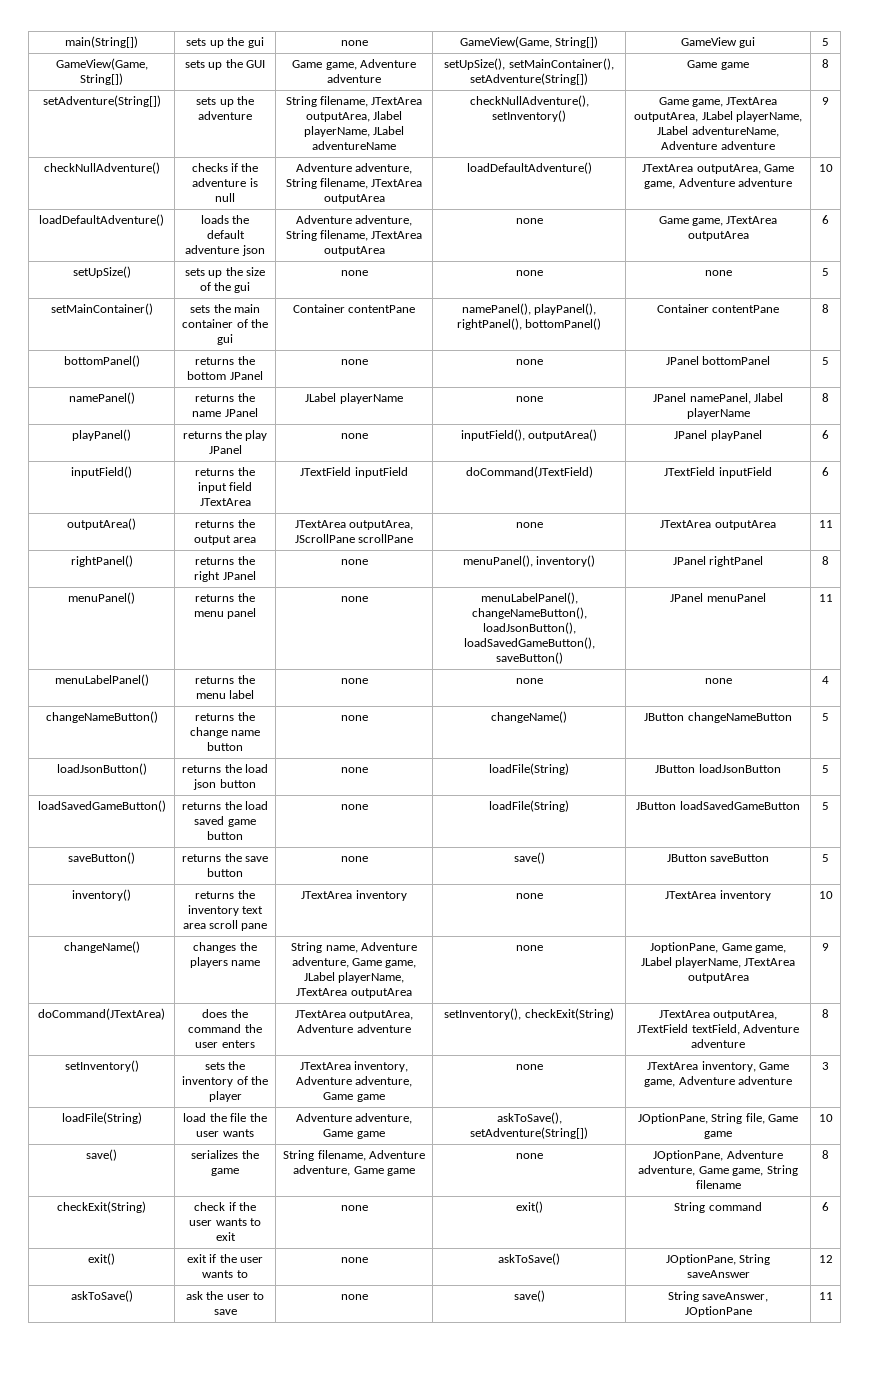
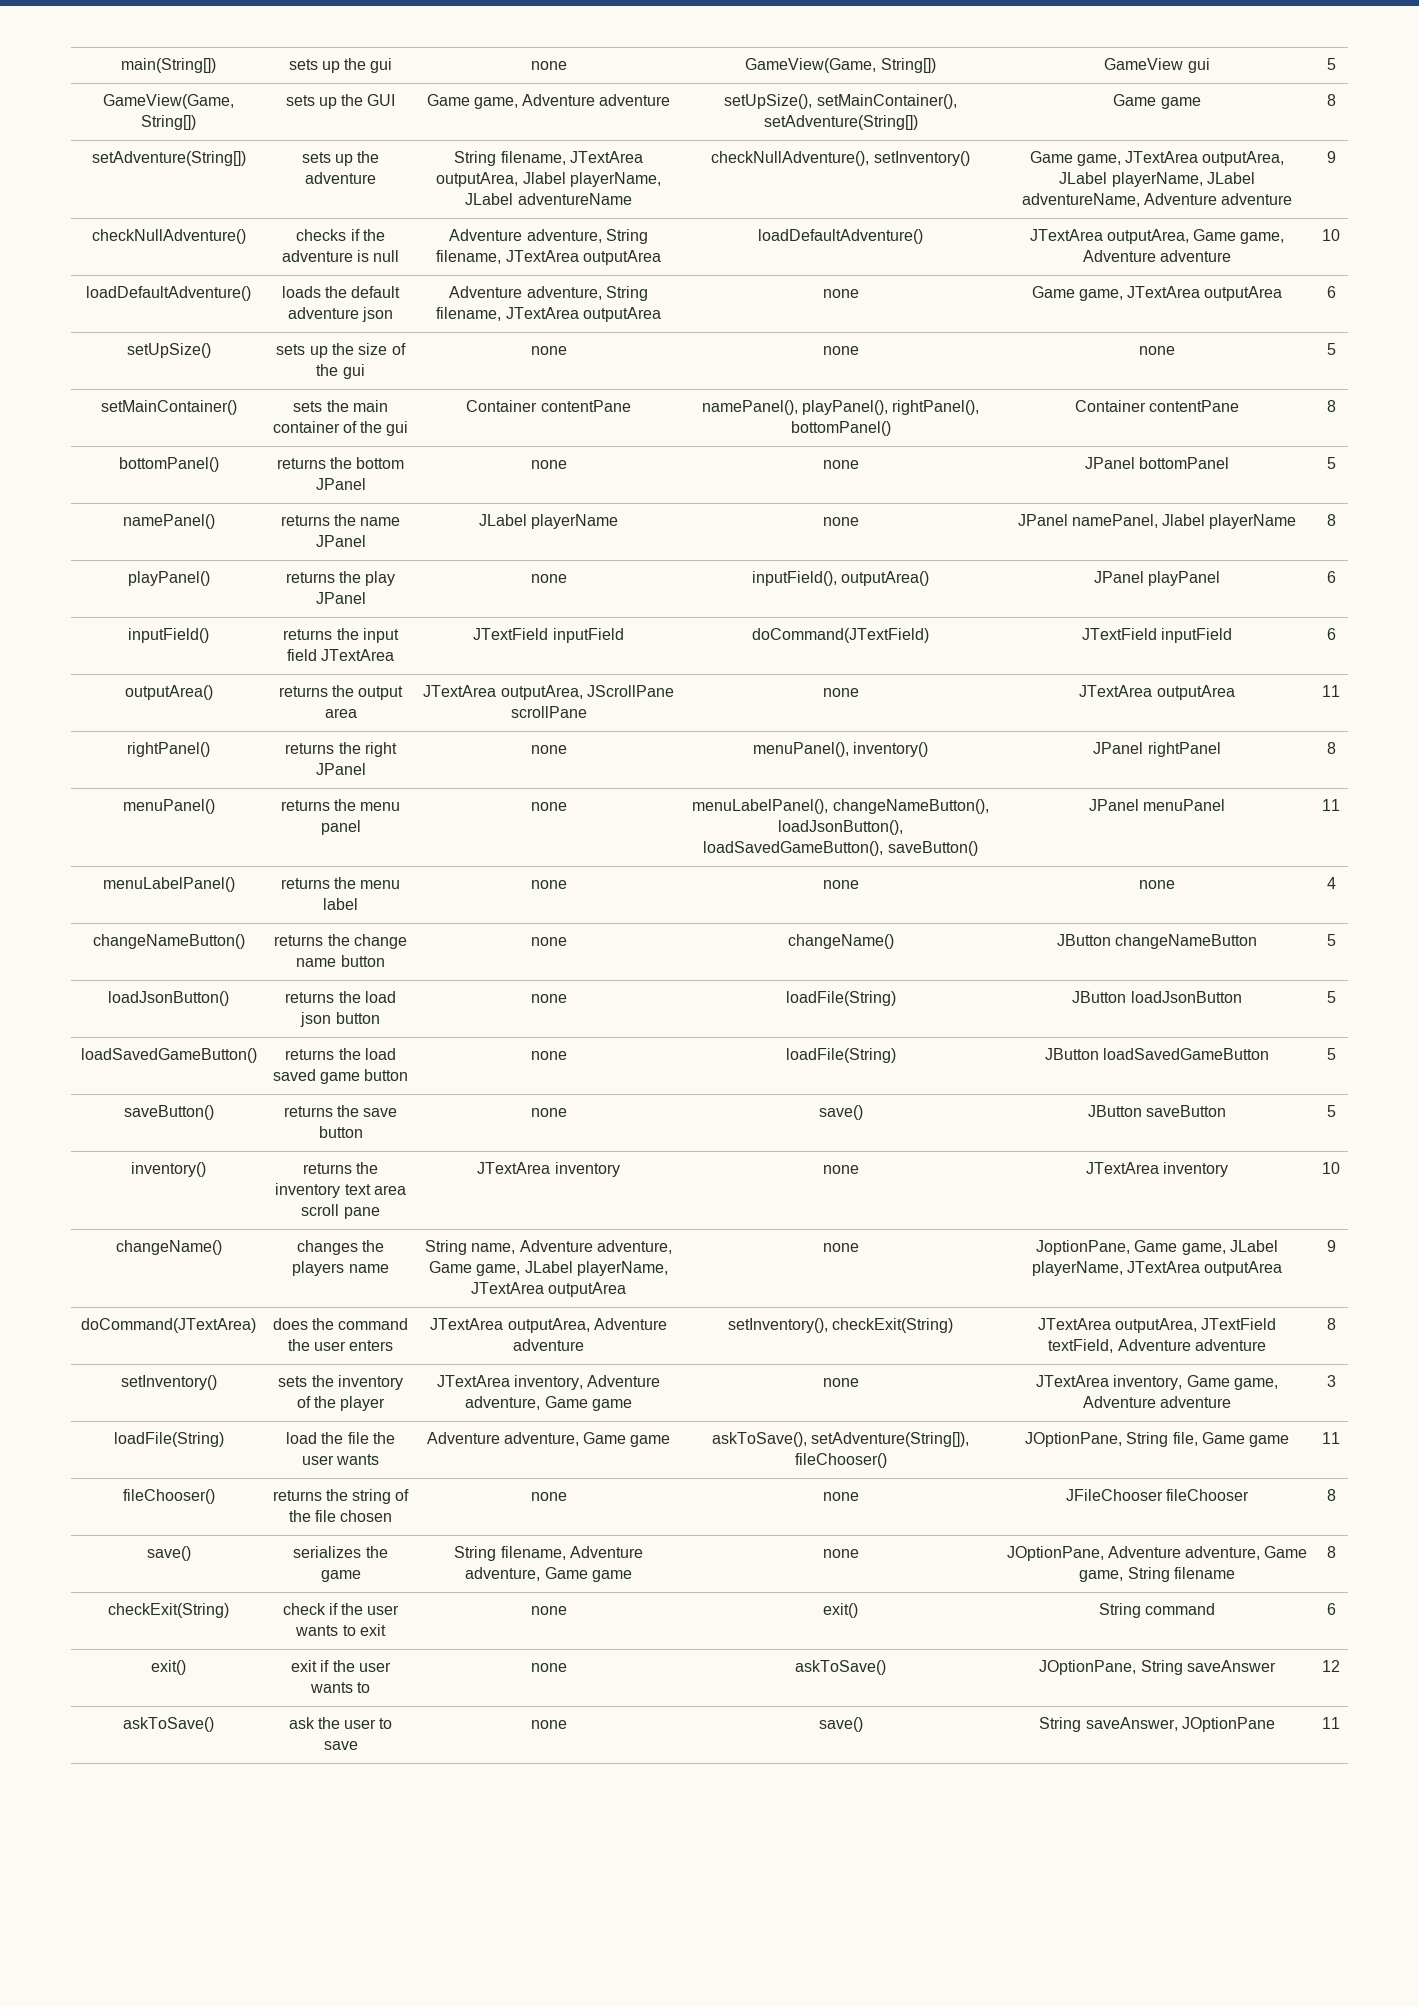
[470,1127,588,1139] setAdventure(String[]) -> [811,1432,970,1447] [794,1453,887,1468] setAdventure(String[]), fileChooser()
[818,1114,833,1122] 10 -> [1322,1432,1340,1444] [122,1489,215,1504] [272,1489,410,1504] [288,1510,393,1522] [530,1492,567,1501] [822,1492,859,1501] [1065,1489,1250,1501] [1326,1489,1336,1501] 11 // fileChooser() | returns the string of the file chosen | none | none | JFileChooser fileChooser | 8

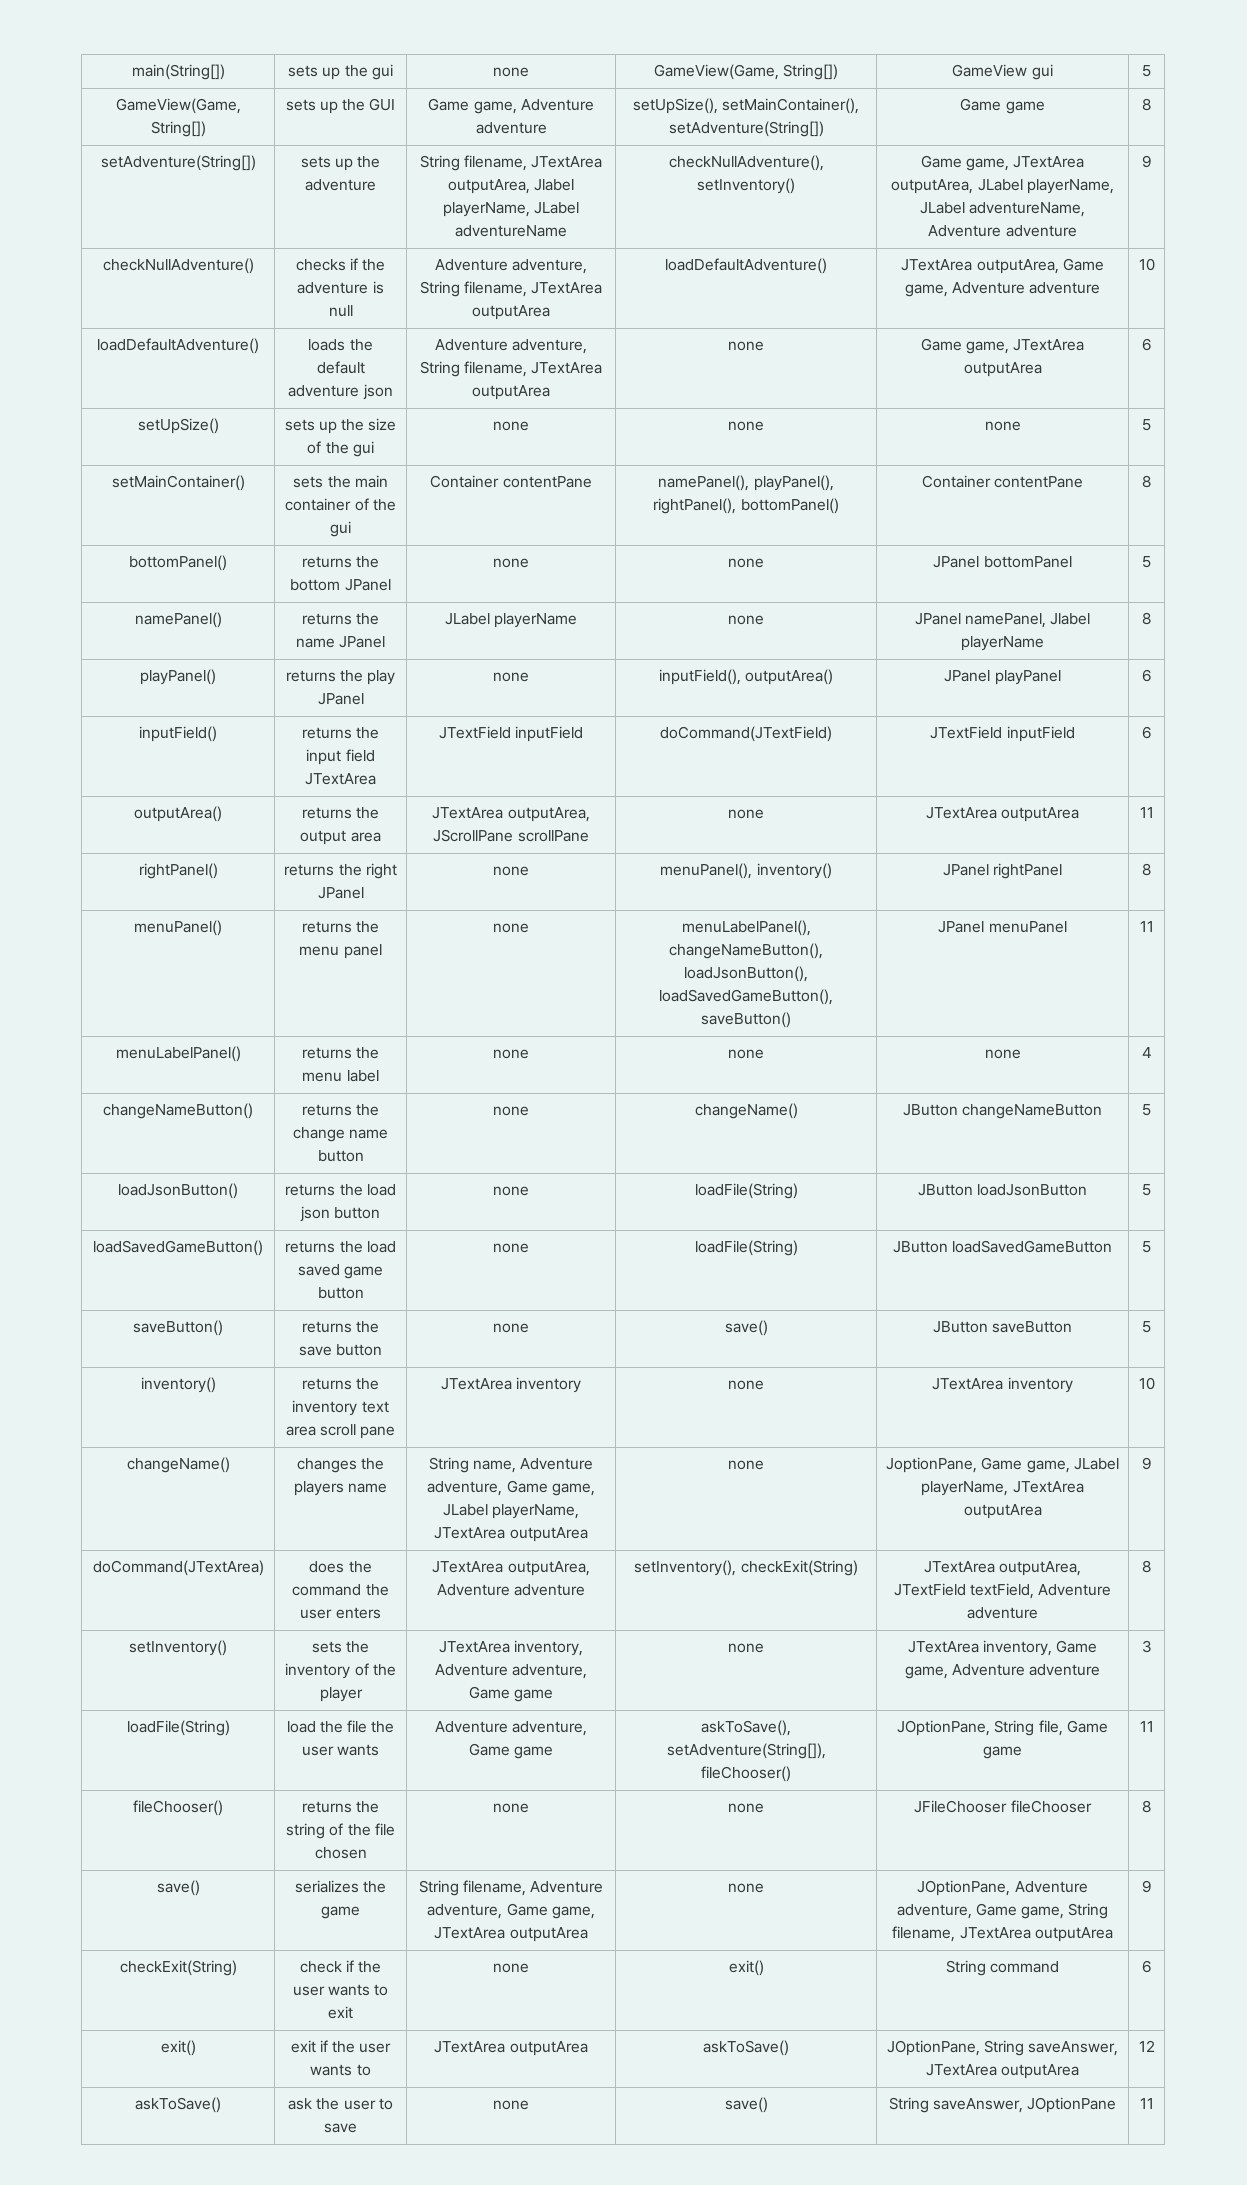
[591,1570,632,1582] game -> [551,1906,595,1919] [434,1927,588,1942] game, JTextArea outputArea
[1173,1567,1235,1579] [1326,1546,1336,1558] filename | 8 -> [892,1926,1113,1942] [1141,1880,1152,1893] filename, JTextArea outputArea | 9
[530,1663,567,1672] | none -> [434,2041,588,2056] | JTextArea outputArea
[1186,1660,1276,1672] saveAnswer -> [1028,2041,1119,2056] [925,2064,1080,2079] saveAnswer, JTextArea outputArea

